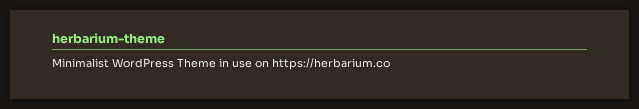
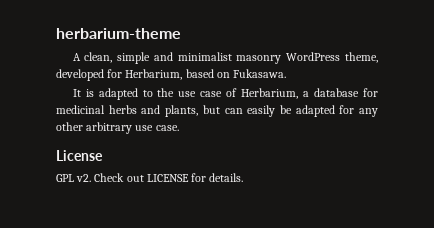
[52,58,390,70] Minimalist WordPress Theme in use on https://herbarium.co -> [72,52,378,64] [56,69,287,81] [72,88,379,100] [56,105,378,117] [56,122,179,134] [56,150,103,161] [56,173,244,182] A clean, simple and minimalist masonry WordPress theme, developed for Herbarium, based on Fukasawa. // It is adapted to the use case of Herbarium, a database for medicinal herbs and plants, but can easily be adapted for any other arbitrary use case. // License // GPL v2. Check out LICENSE for details.

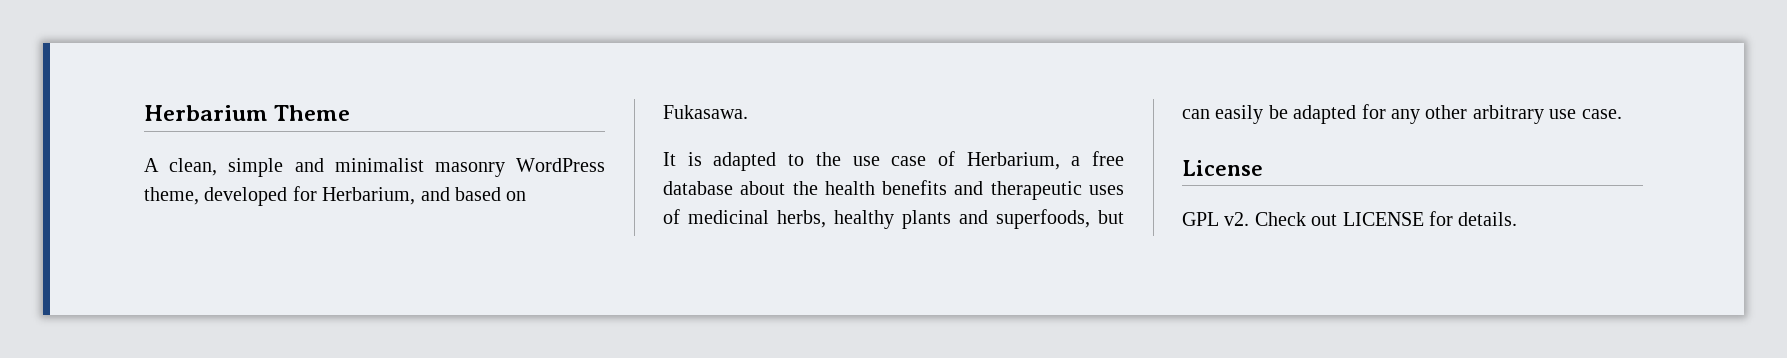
[56,28,181,39] herbarium-theme -> [144,105,351,121] Herbarium Theme
(183, 74) none -> [420,187,450,201] and
[314,88,379,97] [56,105,199,117] database for medicinal herbs and plants, -> [1092,151,1124,166] [663,180,1124,200] [663,209,1090,229] free database about the health benefits and therapeutic uses of medicinal herbs, healthy plants and superfoods,

